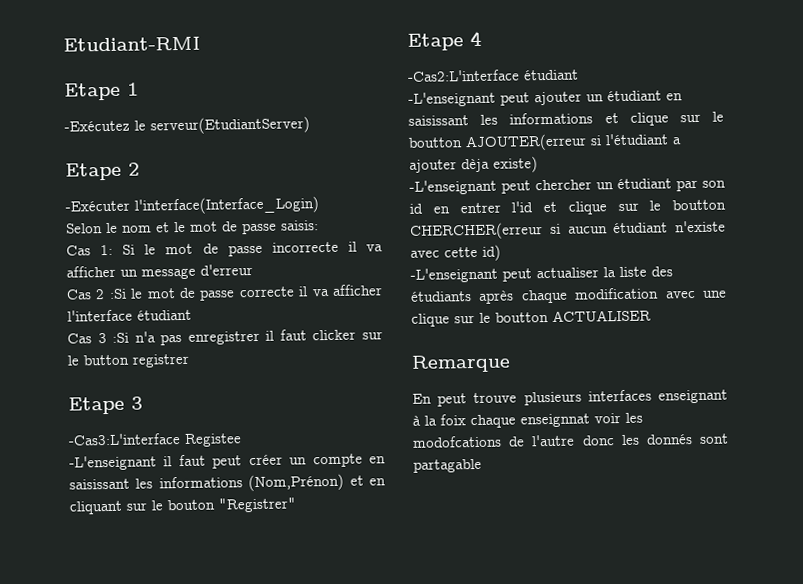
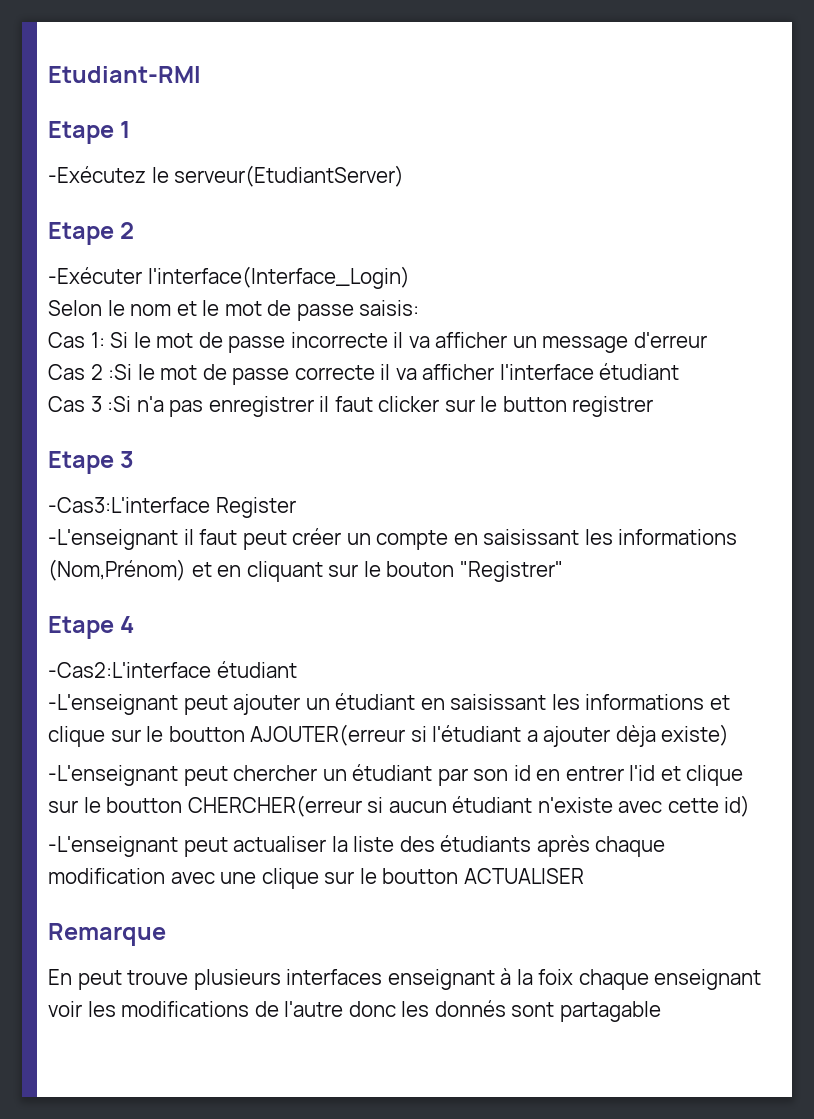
[184,433,242,447] Registee -> [215,497,296,518] Register
[248,473,345,492] (Nom,Prénon) -> [48,559,186,581] (Nom,Prénom)
[520,413,590,428] enseignnat -> [654,969,762,990] enseignant
[412,435,502,448] modofcations -> [121,1001,250,1017] modifications

